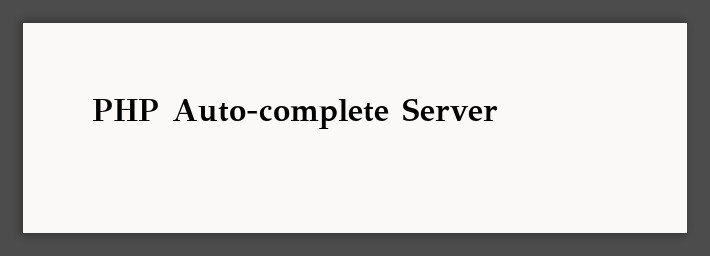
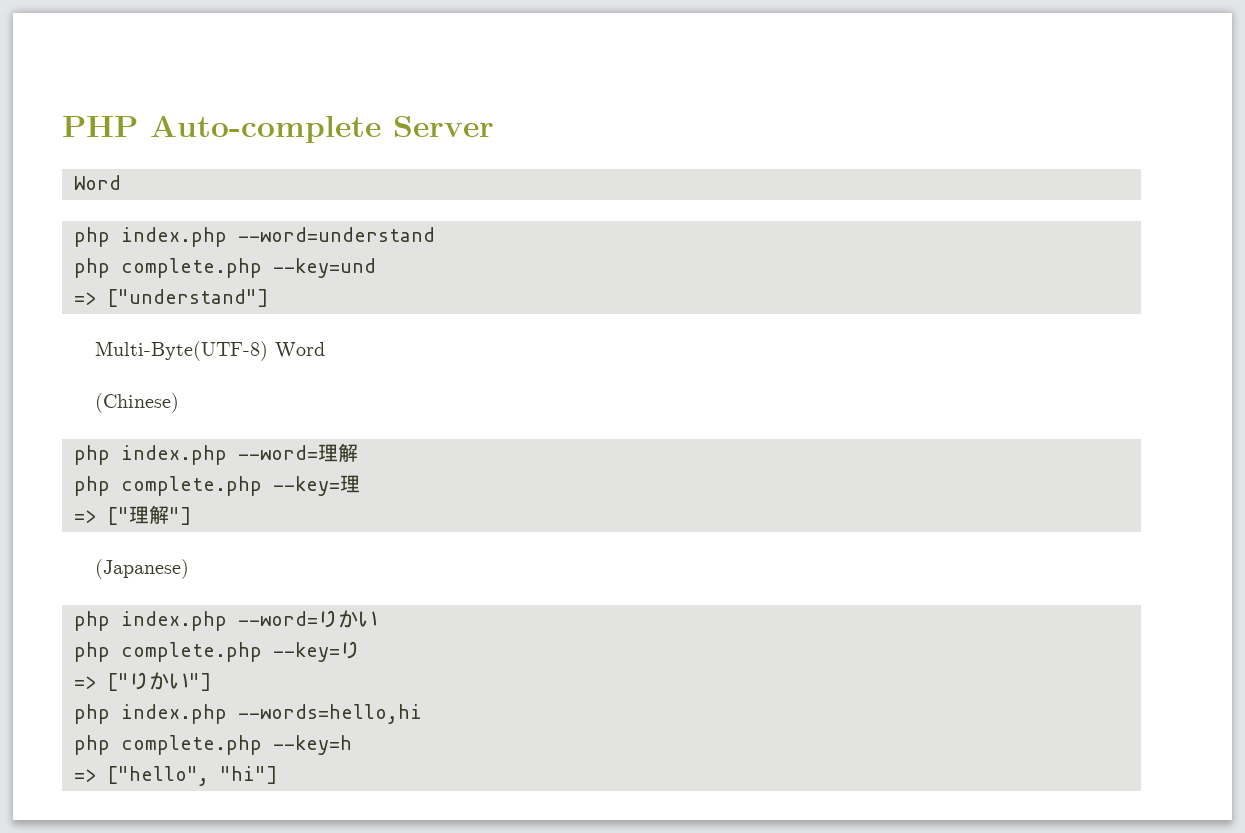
(498, 109) none -> [74,175,121,190] [74,227,435,247] [74,258,376,278] [74,289,269,307] [94,341,325,361] [94,393,179,413] [74,443,358,465] [74,475,360,496] [74,505,192,525] [94,559,189,579] [74,610,378,631] [74,641,360,662] [74,672,212,691] [74,704,422,724] [74,735,352,755] [74,766,278,786] // Word // php index.php --word=understand // php complete.php --key=und // => ["understand"] // Multi-Byte(UTF-8) Word // (Chinese) // php index.php --word=理解 // php complete.php --key=理 // => ["理解"] // (Japanese) // php index.php --word=りかい // php complete.php --key=り // => ["りかい"] // php index.php --words=hello,hi // php complete.php --key=h // => ["hello", "hi"]

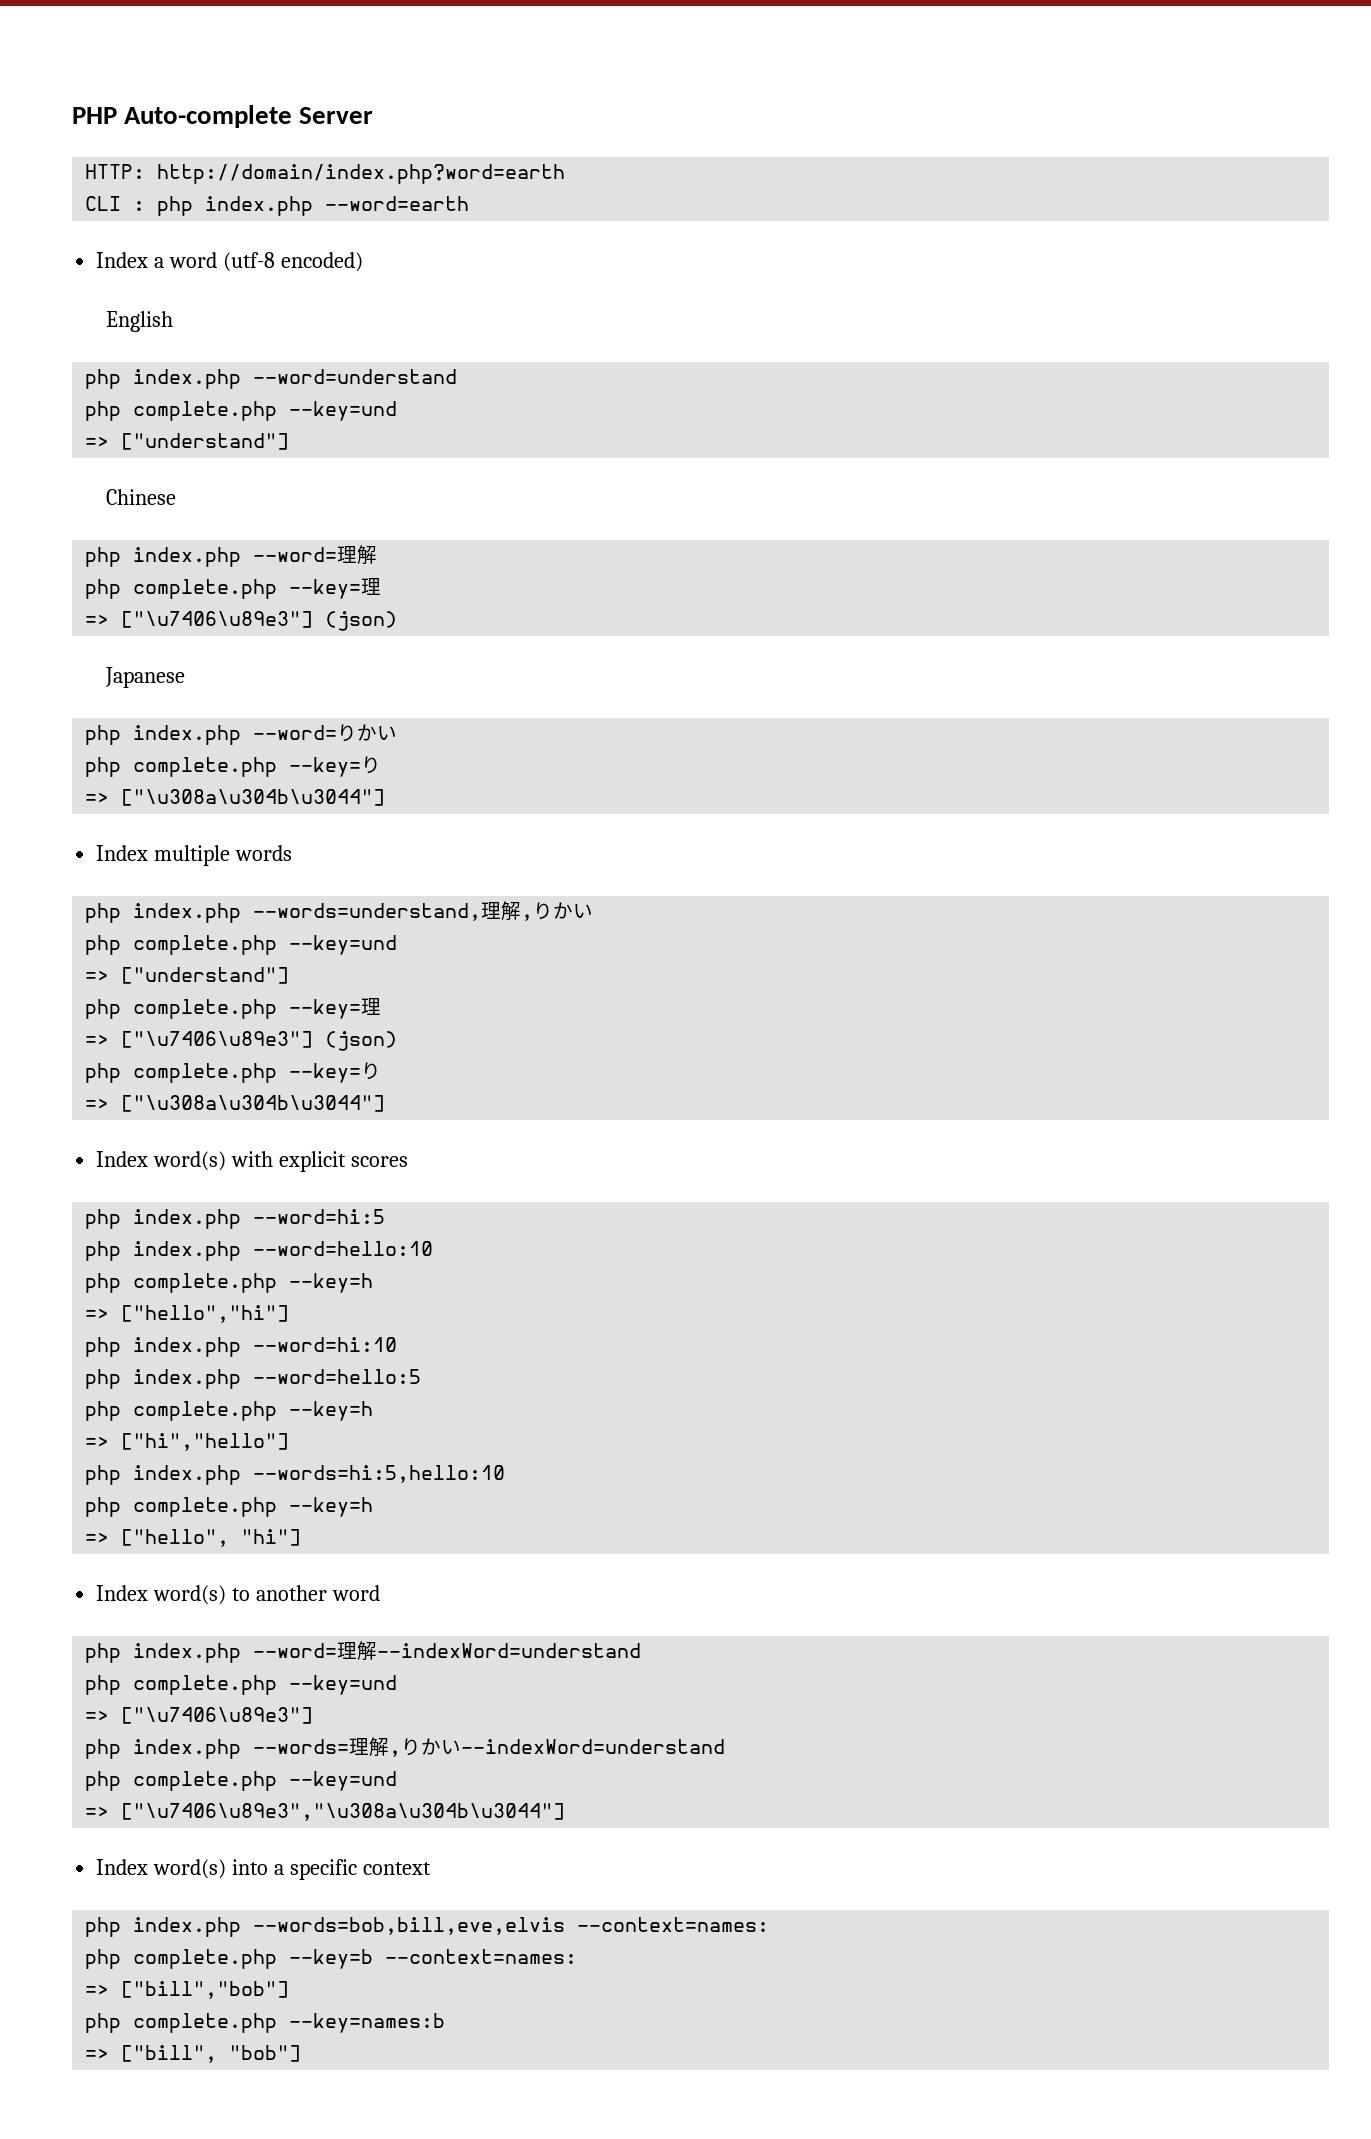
[74,175,121,190] Word -> [85,164,566,184] [85,196,470,216] [96,252,363,272] [106,311,174,332] HTTP: http://domain/index.php?word=earth // CLI : php index.php --word=earth // Index a word (utf-8 encoded) // English
[94,341,325,361] [94,393,179,413] Multi-Byte(UTF-8) Word // (Chinese) -> [106,489,177,505] Chinese
[107,505,192,525] [94,559,189,579] ["理解"] // (Japanese) -> [121,611,398,631] [105,667,186,688] ["\u7406\u89e3"] (json) // Japanese
[107,672,212,691] [74,704,422,724] ["りかい"] // php index.php --words=hello,hi -> [121,789,386,806] [96,845,293,866] [85,901,594,923] [85,935,398,955] [85,967,290,984] [85,998,382,1019] [85,1031,398,1051] [85,1062,382,1083] [85,1095,386,1112] [96,1151,408,1172] [85,1209,386,1229] [85,1241,434,1261] [85,1273,374,1293] [85,1305,290,1323] [85,1337,398,1357] [85,1369,422,1389] [85,1401,374,1421] [85,1433,290,1451] [85,1465,506,1485] ["\u308a\u304b\u3044"] // Index multiple words // php index.php --words=understand,理解,りかい // php complete.php --key=und // => ["understand"] // php complete.php --key=理 // => ["\u7406\u89e3"] (json) // php complete.php --key=り // => ["\u308a\u304b\u3044"] // Index word(s) with explicit scores // php index.php --word=hi:5 // php index.php --word=hello:10 // php complete.php --key=h // => ["hello","hi"] // php index.php --word=hi:10 // php index.php --word=hello:5 // php complete.php --key=h // => ["hi","hello"] // php index.php --words=hi:5,hello:10
(278, 775) none -> [96,1585,380,1605] [85,1641,642,1663] [85,1675,398,1695] [85,1707,314,1724] [85,1737,726,1759] [85,1771,398,1791] [85,1803,566,1821] [96,1859,431,1880] [85,1917,770,1937] [85,1949,578,1969] [85,1981,290,1999] [85,2013,446,2033] [85,2045,302,2063] // Index word(s) to another word // php index.php --word=理解--indexWord=understand // php complete.php --key=und // => ["\u7406\u89e3"] // php index.php --words=理解,りかい--indexWord=understand // php complete.php --key=und // => ["\u7406\u89e3","\u308a\u304b\u3044"] // Index word(s) into a specific context // php index.php --words=bob,bill,eve,elvis --context=names: // php complete.php --key=b --context=names: // => ["bill","bob"] // php complete.php --key=names:b // => ["bill", "bob"]

